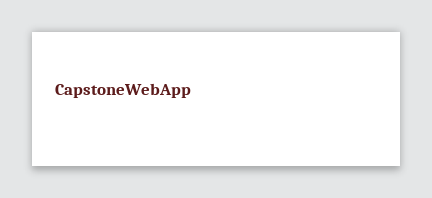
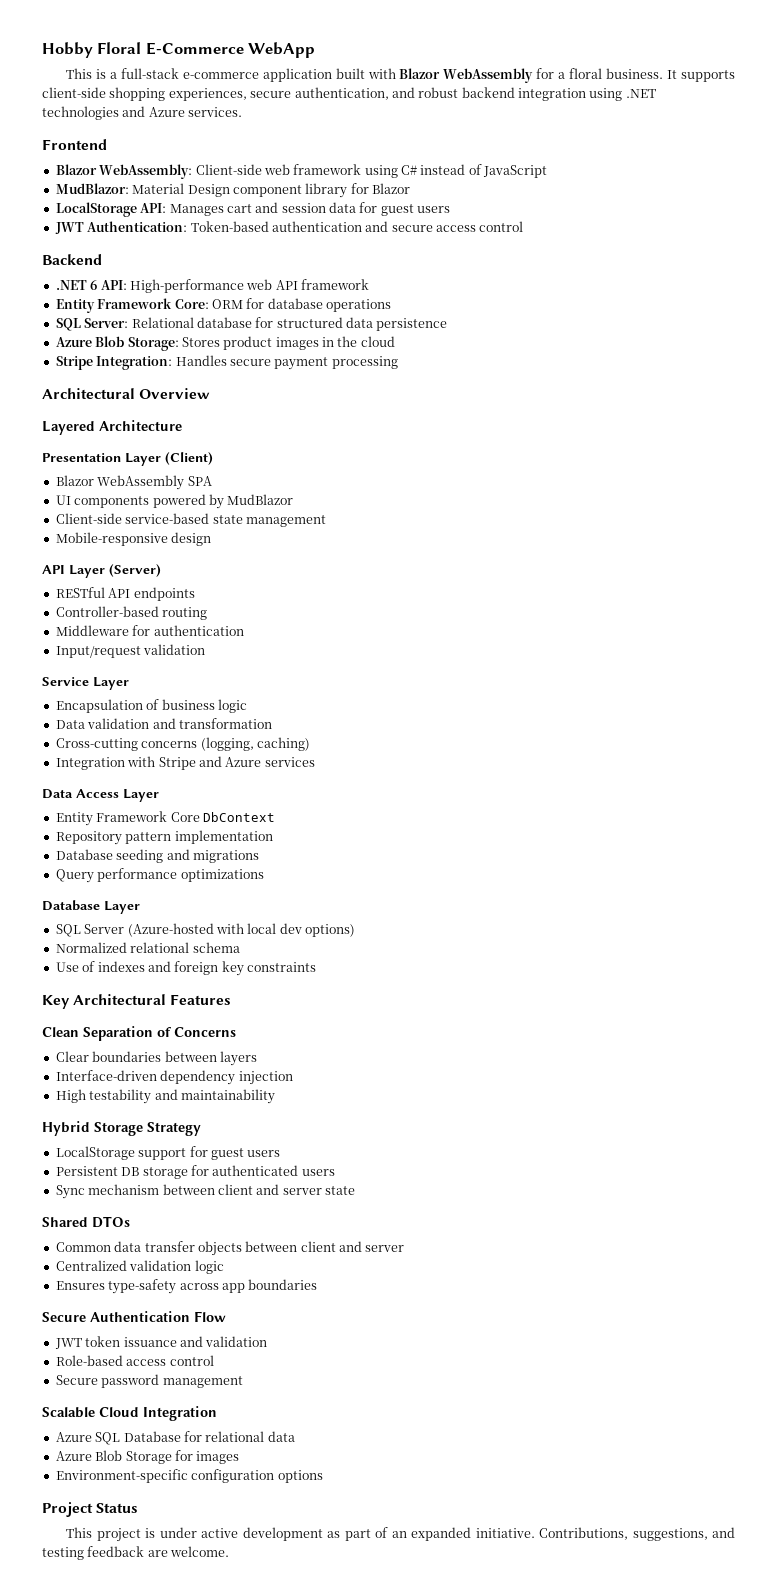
[55,83,191,98] CapstoneWebApp -> [42,42,316,58] [66,68,735,83] [42,87,656,101] [42,106,243,120] [42,139,107,150] [55,164,548,179] [55,183,410,198] [55,202,451,217] [54,221,524,234] [42,254,102,265] [55,279,369,293] [55,298,391,313] [55,317,448,331] [55,336,395,351] [55,355,398,370] [42,388,211,399] [42,420,182,435] [42,452,213,466] [55,475,212,490] [55,494,294,509] [55,513,326,527] [55,532,212,546] [42,564,161,578] [55,587,195,601] [55,606,208,620] [55,625,244,636] [55,644,206,658] [42,677,129,690] [55,699,247,713] [55,718,272,729] [55,737,310,751] [55,756,315,770] [42,789,159,802] [55,811,275,826] [55,830,273,845] [55,849,259,863] [55,868,264,883] [42,900,140,914] [55,923,355,937] [55,942,240,953] [55,961,316,976] [42,994,232,1009] [42,1026,236,1041] [55,1051,257,1066] [55,1070,293,1085] [55,1089,275,1104] [42,1121,201,1136] [55,1146,281,1160] [55,1165,335,1179] [55,1184,355,1199] [42,1216,130,1228] [55,1241,405,1256] [55,1260,224,1274] [55,1279,318,1294] [42,1311,226,1322] [54,1336,268,1349] [55,1355,214,1366] [55,1374,243,1388] [42,1406,217,1421] [55,1431,295,1445] [55,1450,240,1464] [55,1469,323,1483] [42,1502,139,1517] [66,1527,736,1542] [42,1546,230,1560] Hobby Floral E-Commerce WebApp // This is a full-stack e-commerce application built with Blazor WebAssembly for a floral business. It supports client-side shopping experiences, secure authentication, and robust backend integration using .NET technologies and Azure services. // Frontend // Blazor WebAssembly: Client-side web framework using C# instead of JavaScript // MudBlazor: Material Design component library for Blazor // LocalStorage API: Manages cart and session data for guest users // JWT Authentication: Token-based authentication and secure access control // Backend // .NET 6 API: High-performance web API framework // Entity Framework Core: ORM for database operations // SQL Server: Relational database for structured data persistence // Azure Blob Storage: Stores product images in the cloud // Stripe Integration: Handles secure payment processing // Architectural Overview // Layered Architecture // Presentation Layer (Client) // Blazor WebAssembly SPA // UI components powered by MudBlazor // Client-side service-based state management // Mobile-responsive design // API Layer (Server) // RESTful API endpoints // Controller-based routing // Middleware for authentication // Input/request validation // Service Layer // Encapsulation of business logic // Data validation and transformation // Cross-cutting concerns (logging, caching) // Integration with Stripe and Azure services // Data Access Layer // Entity Framework Core DbContext // Repository pattern implementation // Database seeding and migrations // Query performance optimizations // Database Layer // SQL Server (Azure-hosted with local dev options) // Normalized relational schema // Use of indexes and foreign key constraints // Key Architectural Features // Clean Separation of Concerns // Clear boundaries between layers // Interface-driven dependency injection // High testability and maintainability // Hybrid Storage Strategy // LocalStorage support for guest users // Persistent DB storage for authenticated users // Sync mechanism between client and server state // Shared DTOs // Common data transfer objects between client and server // Centralized validation logic // Ensures type-safety across app boundaries // Secure Authentication Flow // JWT token issuance and validation // Role-based access control // Secure password management // Scalable Cloud Integration // Azure SQL Database for relational data // Azure Blob Storage for images // Environment-specific configuration options // Project Status // This project is under active development as part of an expanded initiative. Contributions, suggestions, and testing feedback are welcome.

